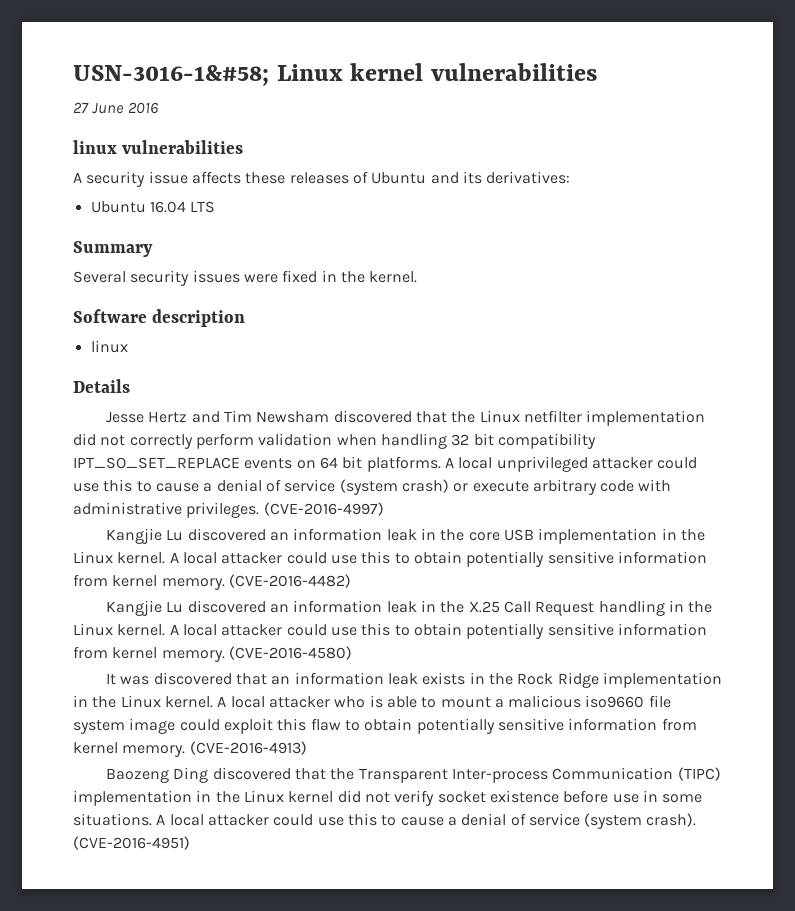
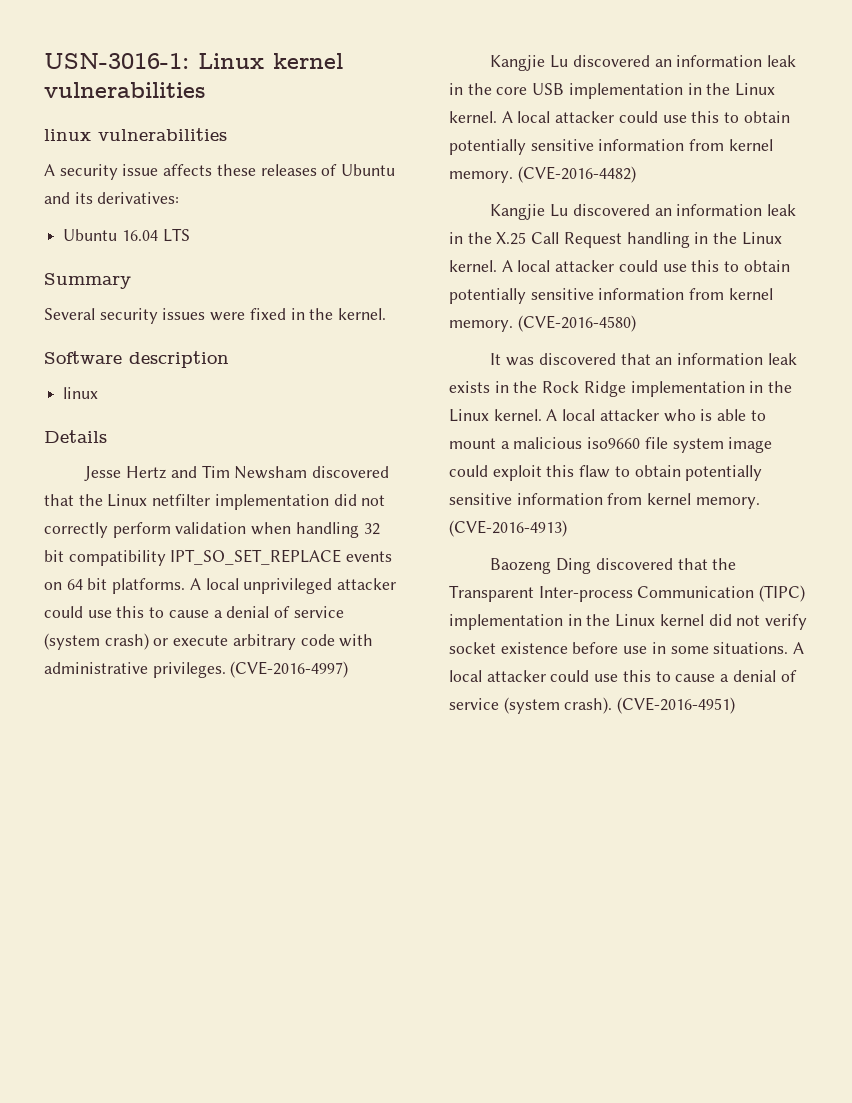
[73,65,269,86] USN-3016-1&#58; -> [44,53,189,69] USN-3016-1:
[73,102,159,114] // 27 June 2016 -> (205, 90) none

